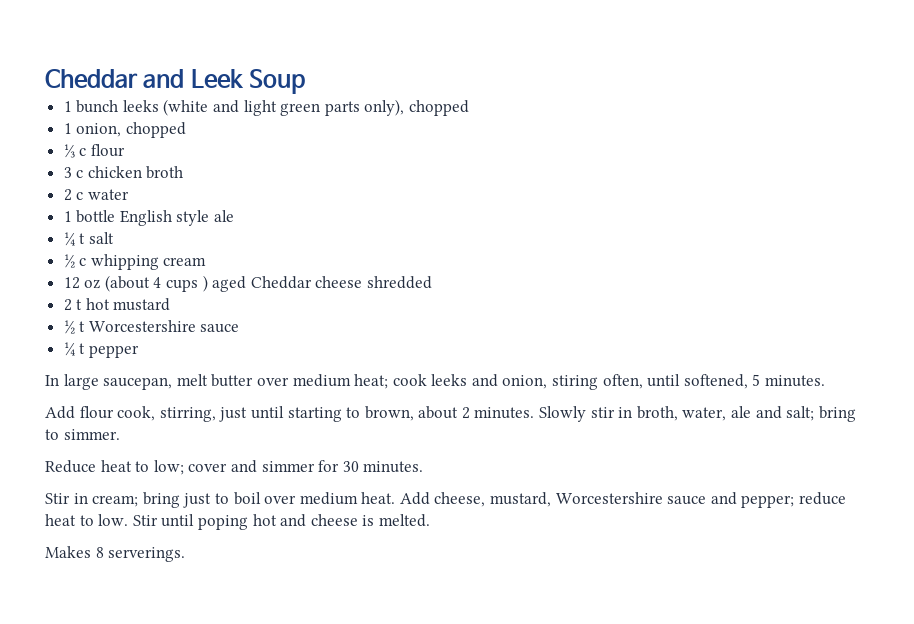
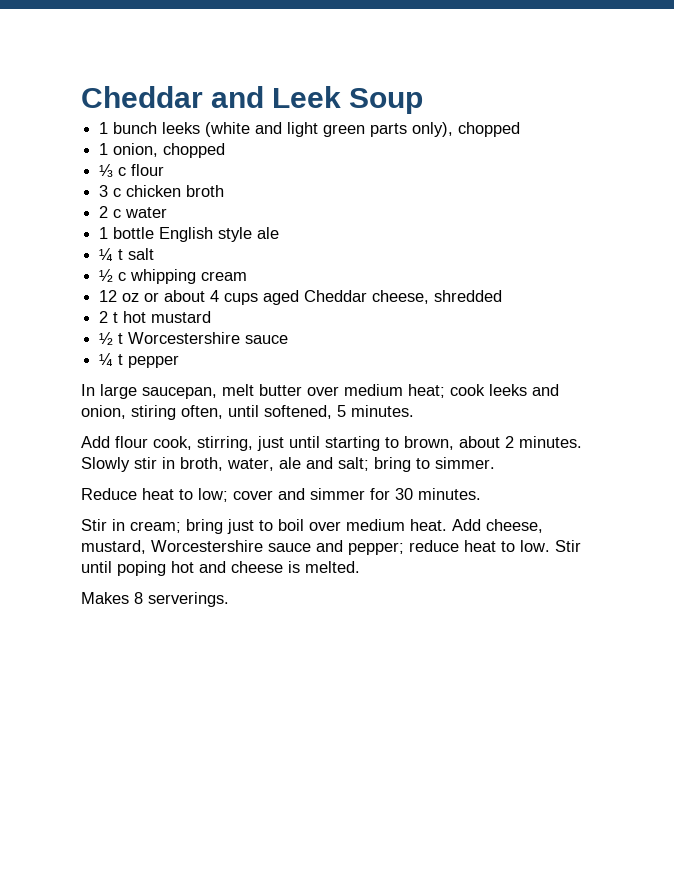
[104,275,150,292] (about -> [144,290,206,302] or about
[202,275,208,292] ) -> (259, 299) none
[315,276,363,288] cheese -> [372,290,430,304] cheese,

